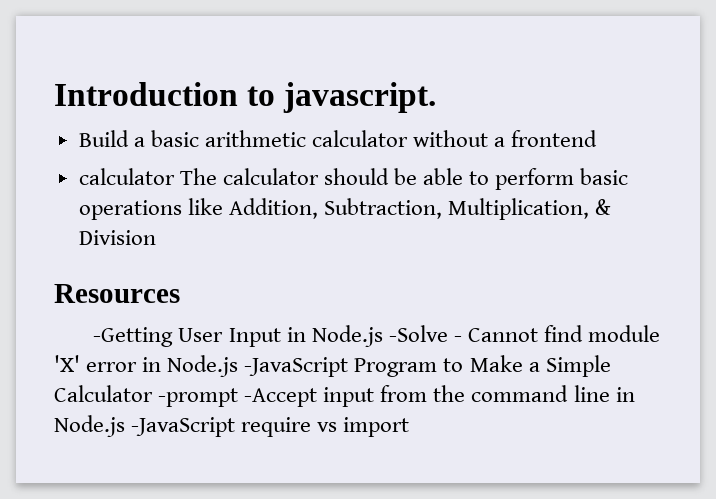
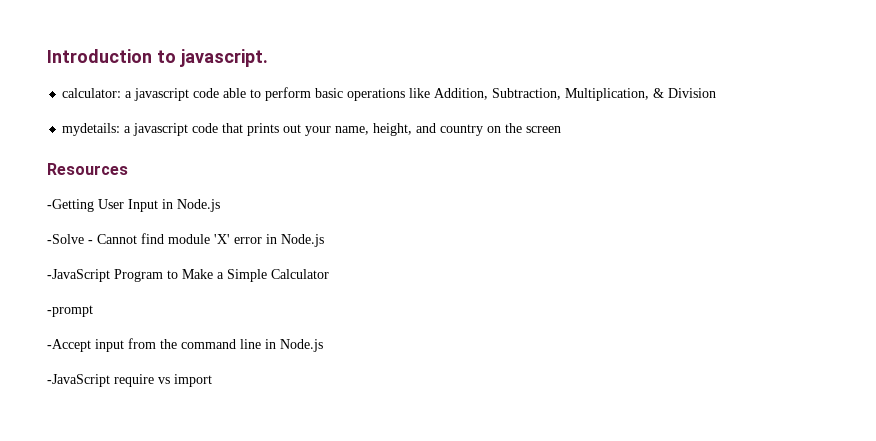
[78,130,598,147] [78,168,418,185] Build a basic arithmetic calculator without a frontend // calculator The calculator should be -> [62,88,220,101] calculator: a javascript code
(156, 237) none -> [62,123,562,136] // mydetails: a javascript code that prints out your name, height, and country on the screen
(383, 336) none -> (220, 205) //
(239, 366) none -> (324, 240) //
(153, 393) none -> (329, 274) //
(239, 397) none -> (93, 311) //
(125, 426) none -> (323, 345) //

